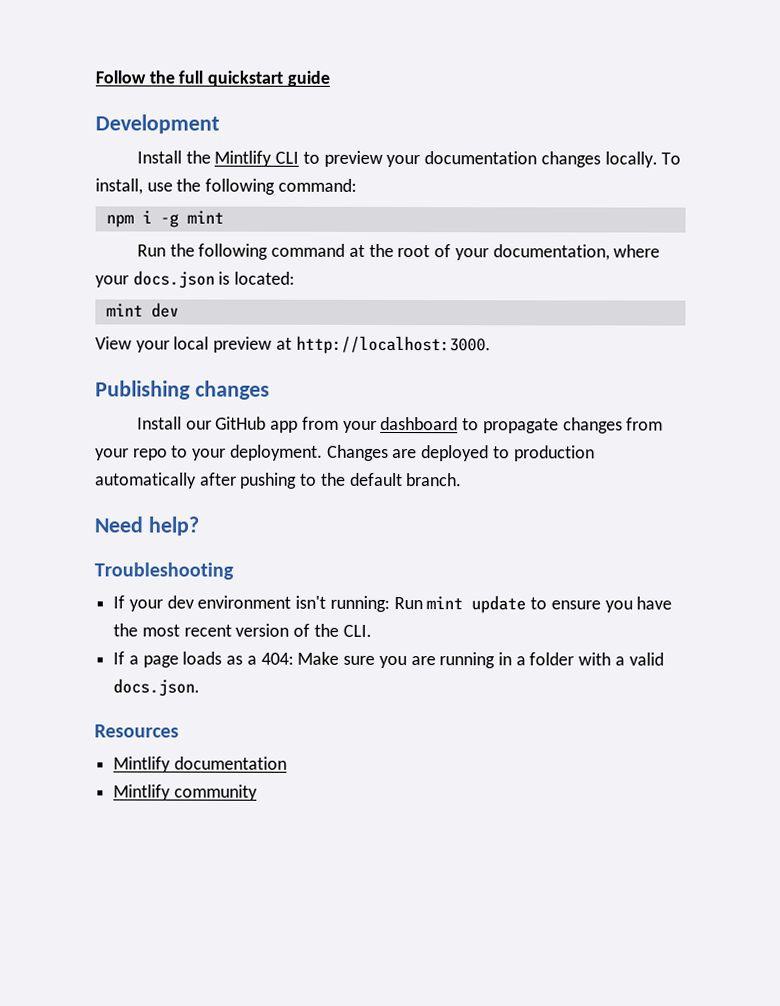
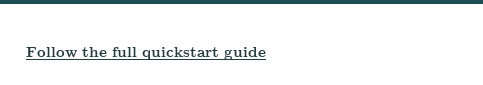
[95,114,220,134] [137,150,682,168] [95,178,357,195] [105,210,224,228] [137,243,661,261] [95,270,296,289] [105,302,179,318] [95,335,491,355] [95,380,270,400] [137,416,664,434] [95,444,595,462] [95,472,463,489] [94,516,199,536] [94,562,234,580] [113,595,673,614] [113,623,372,637] [113,651,664,669] [113,678,201,697] [94,724,179,738] [113,756,287,773] [113,784,258,801] // Development // Install the Mintlify CLI to preview your documentation changes locally. To install, use the following command: // npm i -g mint // Run the following command at the root of your documentation, where your docs.json is located: // mint dev // View your local preview at http://localhost:3000. // Publishing changes // Install our GitHub app from your dashboard to propagate changes from your repo to your deployment. Changes are deployed to production automatically after pushing to the default branch. // Need help? // Troubleshooting // If your dev environment isn't running: Run mint update to ensure you have the most recent version of the CLI. // If a page loads as a 404: Make sure you are running in a folder with a valid docs.json. // Resources // Mintlify documentation // Mintlify community -> (266, 53) none

